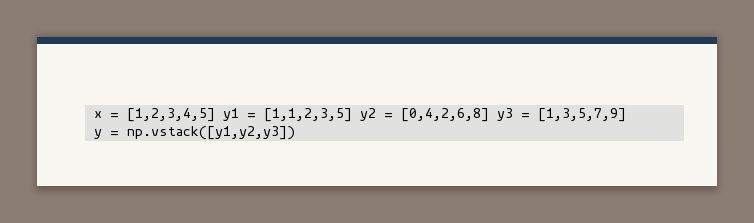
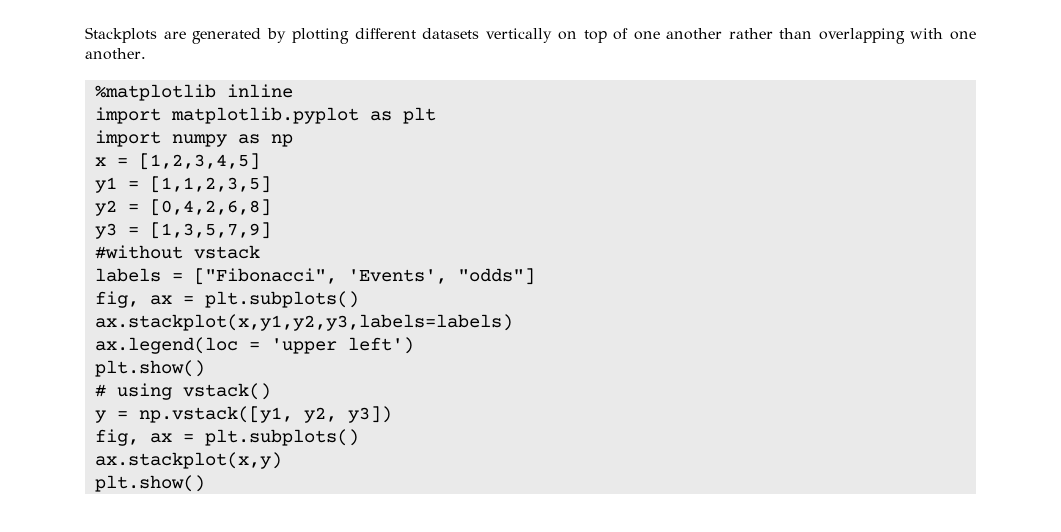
(94, 114) none -> [85,27,976,44] [85,48,146,60] [94,84,293,101] [94,107,436,124] [94,130,293,147] Stackplots are generated by plotting different datasets vertically on top of one another rather than overlapping with one another. // %matplotlib inline // import matplotlib.pyplot as plt // import numpy as np //
(215, 115) none -> (260, 161) //
(352, 115) none -> (271, 184) //
(489, 115) none -> (271, 207) //
[94,126,295,140] y = np.vstack([y1,y2,y3]) -> [94,245,260,259] [94,268,535,285] [94,291,359,308] [94,314,513,331] [94,337,414,354] [94,360,205,377] [94,383,271,400] [94,406,392,423] [94,429,359,446] [94,452,282,469] [94,475,205,492] #without vstack // labels = ["Fibonacci", 'Events', "odds"] // fig, ax = plt.subplots() // ax.stackplot(x,y1,y2,y3,labels=labels) // ax.legend(loc = 'upper left') // plt.show() // # using vstack() // y = np.vstack([y1, y2, y3]) // fig, ax = plt.subplots() // ax.stackplot(x,y) // plt.show()

